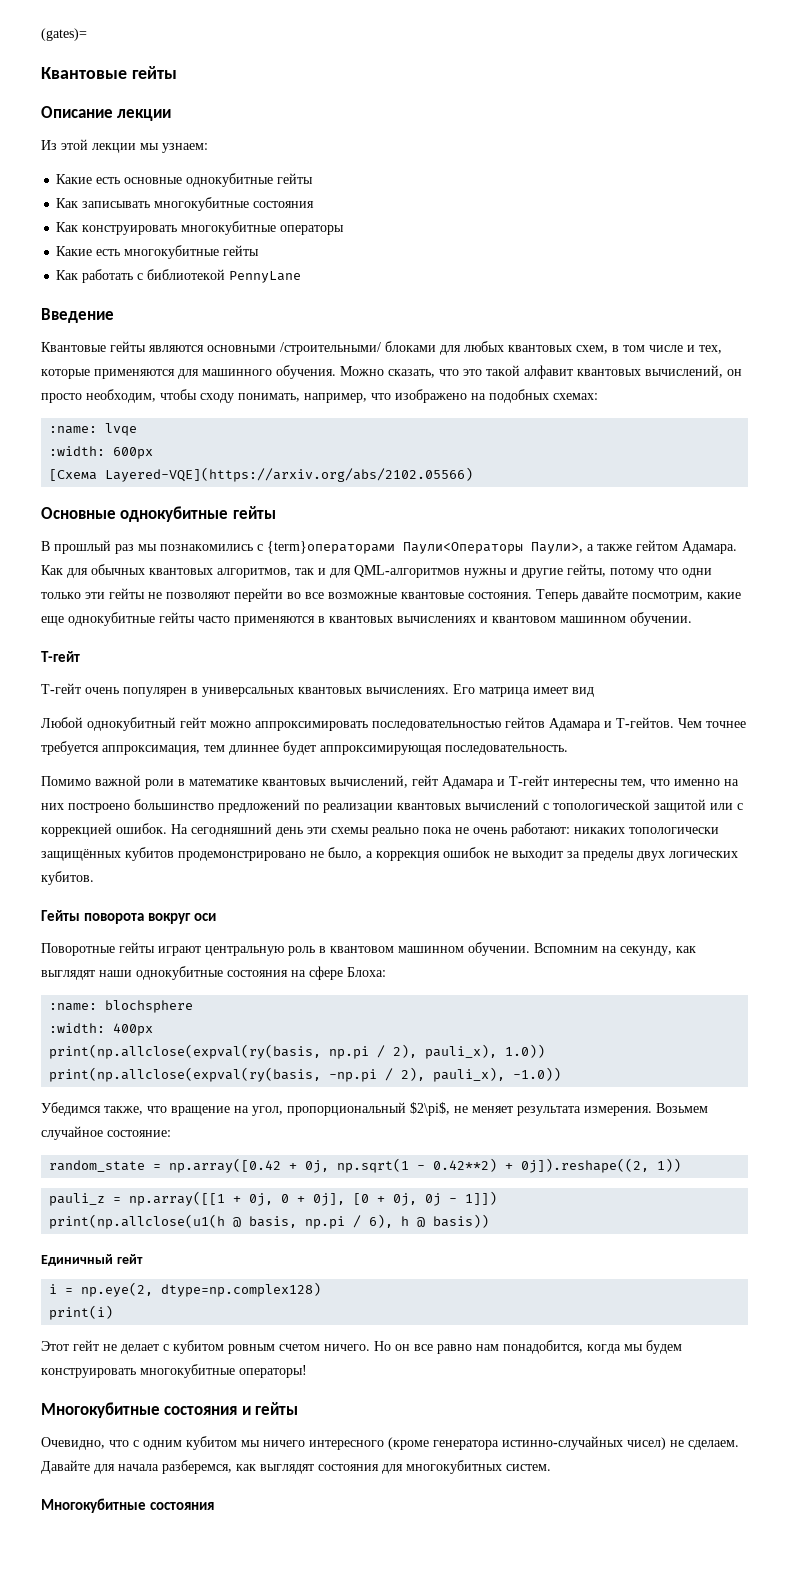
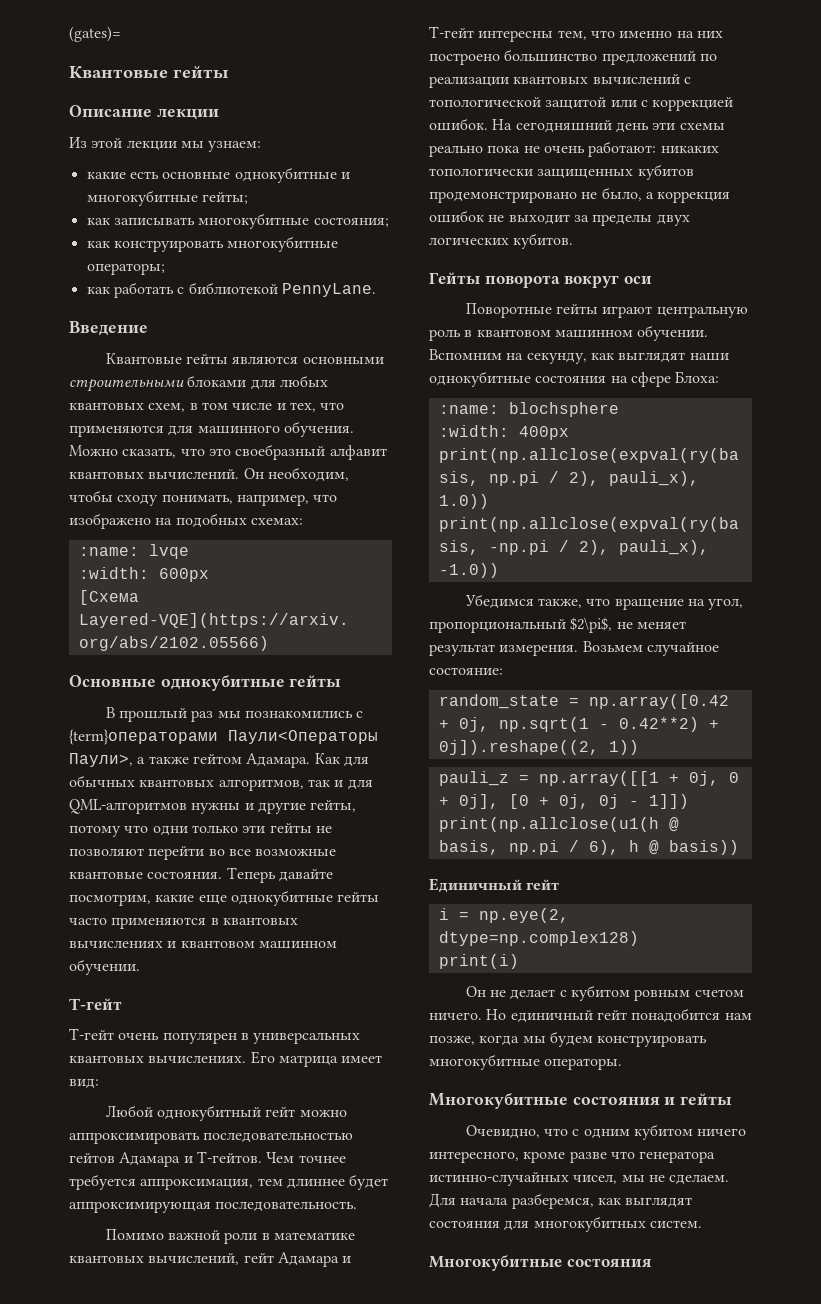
[56,174,93,184] Какие -> [86,172,126,179] какие
[277,173,314,184] [56,197,315,211] [56,221,345,235] [56,245,260,259] [56,270,79,280] гейты // Как записывать многокубитные состояния // Как конструировать многокубитные операторы // Какие есть многокубитные гейты // Как -> [340,172,350,179] [86,190,248,206] [86,213,389,229] [86,236,339,252] [86,263,165,275] [86,287,110,294] и многокубитные гейты; // как записывать многокубитные состояния; // как конструировать многокубитные операторы; // как
[229,271,302,283] PennyLane -> [281,283,376,297] PennyLane.
[280,342,381,355] /строительными/ -> [69,379,184,392] строительными
[41,369,90,379] которые -> [320,402,345,410] что
[486,365,520,376] такой -> [235,444,326,460] своебразный
[645,365,742,378] [41,393,82,403] вычислений, он просто -> [148,468,264,479] вычислений. Он
[572,687,594,697] вид -> [69,1078,99,1089] вид:
[41,849,121,861] защищённых -> [537,169,634,179] защищенных
[517,1106,581,1116] результата -> [429,644,495,656] результат
[41,1340,99,1351] Этот гейт -> [465,986,486,997] Он
[395,1340,583,1354] он все равно нам понадобится, -> [510,1008,752,1023] [429,1036,475,1045] единичный гейт понадобится нам позже,
[239,1365,307,1378] операторы! -> [544,1058,623,1070] операторы.
[241,1436,739,1450] [41,1460,115,1474] мы ничего интересного (кроме генератора истинно-случайных чисел) не сделаем. Давайте для -> [697,1128,747,1136] [429,1151,716,1163] [429,1172,730,1186] [429,1193,456,1208] ничего интересного, кроме разве что генератора истинно-случайных чисел, мы не сделаем. Для

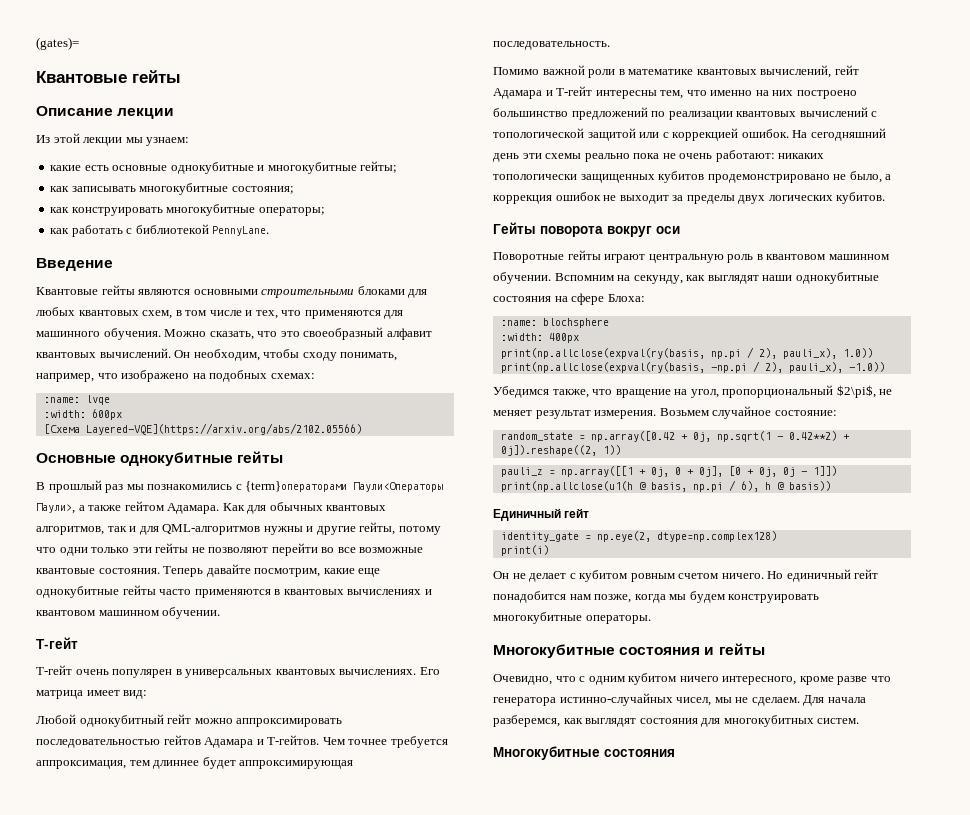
[235,444,326,460] своебразный -> [303,327,384,340] своеобразный
[438,908,449,920] i -> [500,532,579,542] identity_gate

